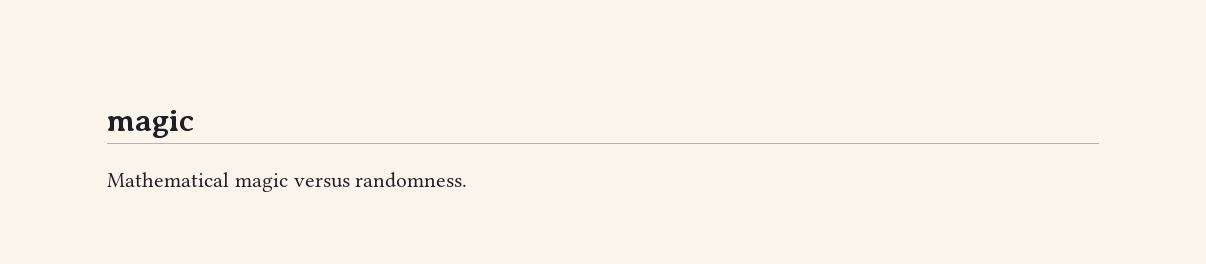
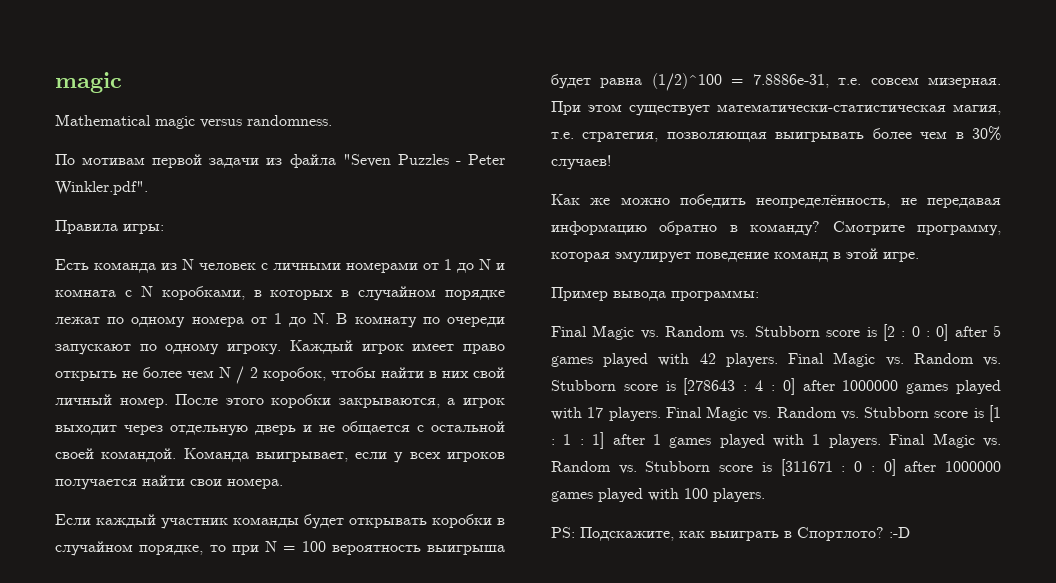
(468, 180) none -> [55,154,505,168] [55,181,148,195] [55,220,164,234] [55,259,505,273] [55,286,505,301] [55,313,506,328] [55,340,506,355] [55,366,505,384] [55,394,505,408] [55,421,505,436] [55,448,505,463] [55,475,283,490] [55,514,505,529] [55,541,505,556] [551,73,1001,91] [551,101,1001,116] [551,126,1001,142] [551,155,611,170] [551,194,1001,208] [551,221,1001,236] [551,248,919,263] [551,287,759,301] [551,324,1001,341] [551,352,1001,367] [551,378,1001,395] [551,405,1001,422] [551,432,1001,449] [551,459,1002,476] [551,488,765,502] [551,527,910,541] // По мотивам первой задачи из файла "Seven Puzzles - Peter Winkler.pdf". // Правила игры: // Есть команда из N человек с личными номерами от 1 до N и комната с N коробками, в которых в случайном порядке лежат по одному номера от 1 до N. В комнату по очереди запускают по одному игроку. Каждый игрок имеет право открыть не более чем N / 2 коробок, чтобы найти в них свой личный номер. После этого коробки закрываются, а игрок выходит через отдельную дверь и не общается с остальной своей командой. Команда выигрывает, если у всех игроков получается найти свои номера. // Если каждый участник команды будет открывать коробки в случайном порядке, то при N = 100 вероятность выигрыша будет равна (1/2)^100 = 7.8886e-31, т.е. совсем мизерная. При этом существует математически-статистическая магия, т.е. стратегия, позволяющая выигрывать более чем в 30% случаев! // Как же можно победить неопределённость, не передавая информацию обратно в команду? Смотрите программу, которая эмулирует поведение команд в этой игре. // Пример вывода программы: // Final Magic vs. Random vs. Stubborn score is [2 : 0 : 0] after 5 games played with 42 players. Final Magic vs. Random vs. Stubborn score is [278643 : 4 : 0] after 1000000 games played with 17 players. Final Magic vs. Random vs. Stubborn score is [1 : 1 : 1] after 1 games played with 1 players. Final Magic vs. Random vs. Stubborn score is [311671 : 0 : 0] after 1000000 games played with 100 players. // PS: Подскажите, как выиграть в Спортлото? :-D

